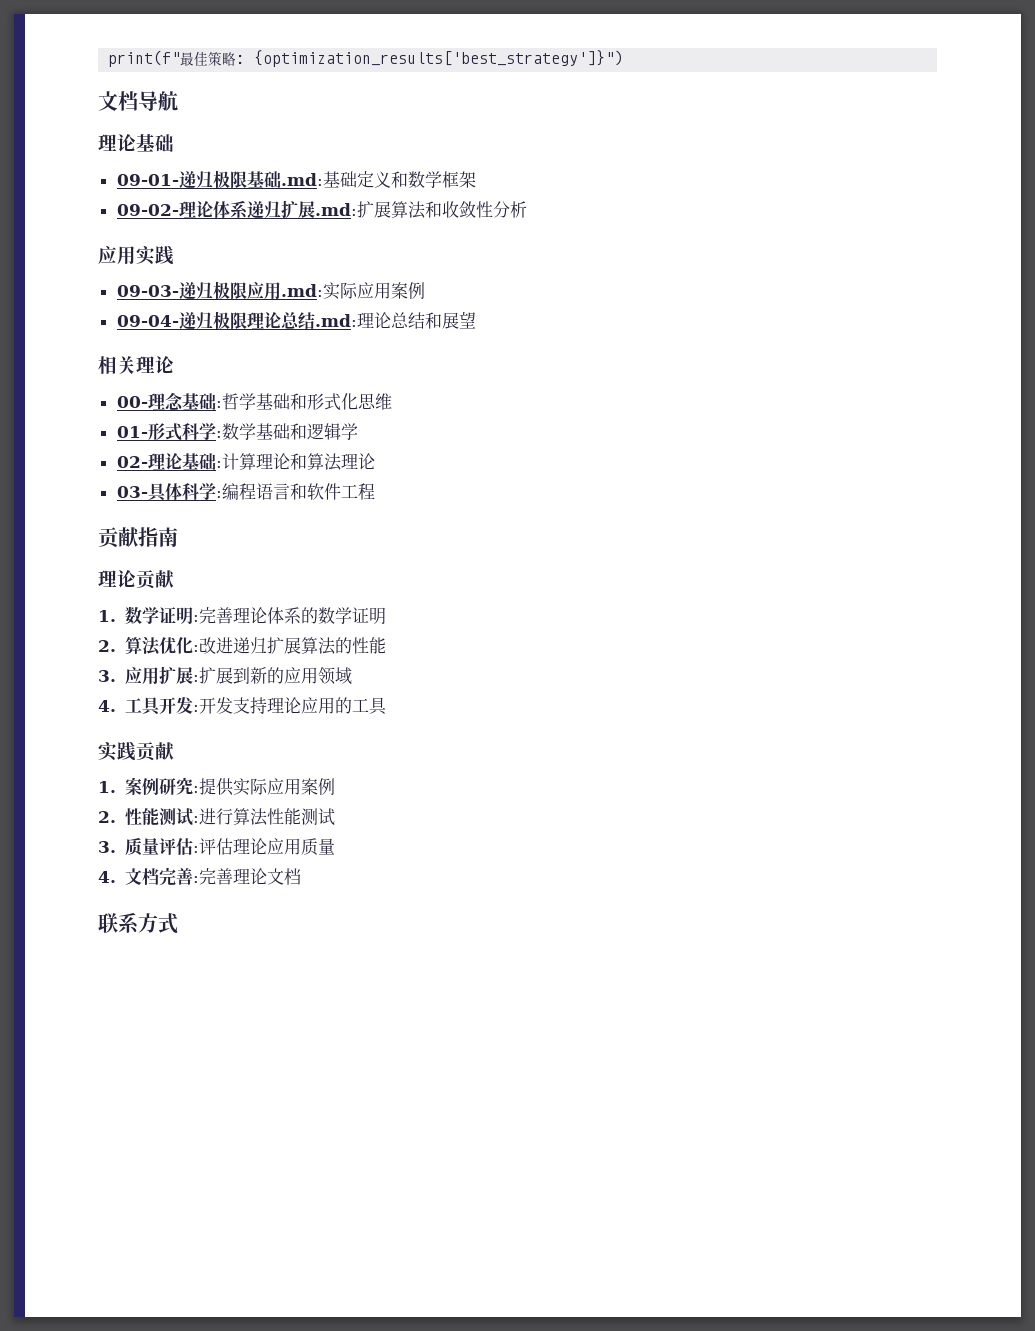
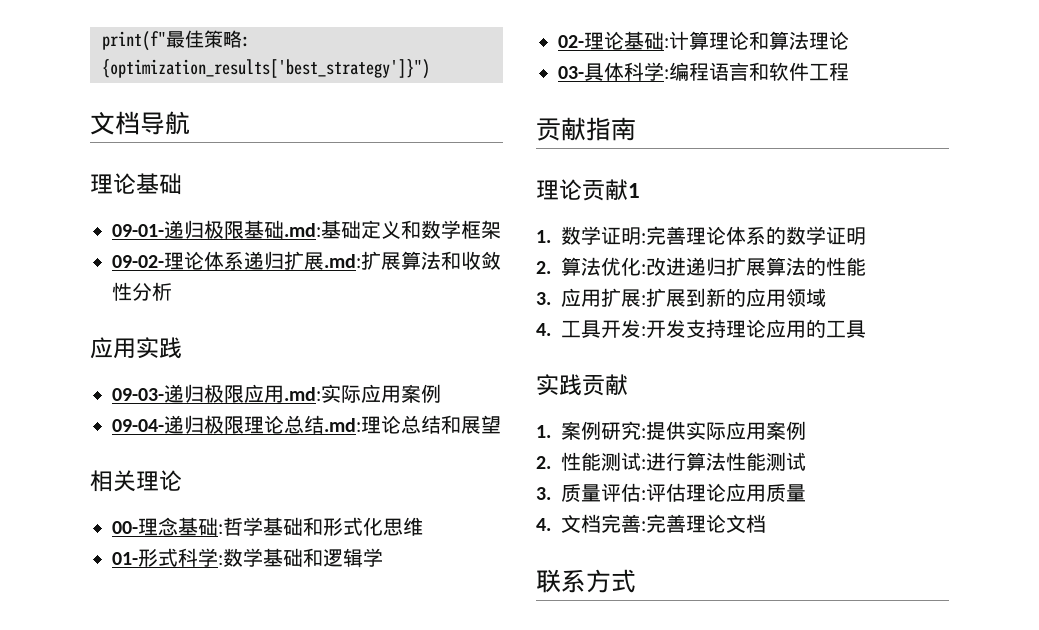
(175, 579) none -> [628,183,640,198] 1

